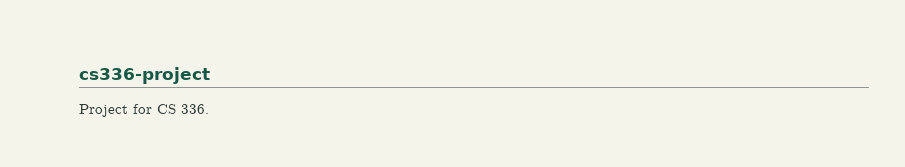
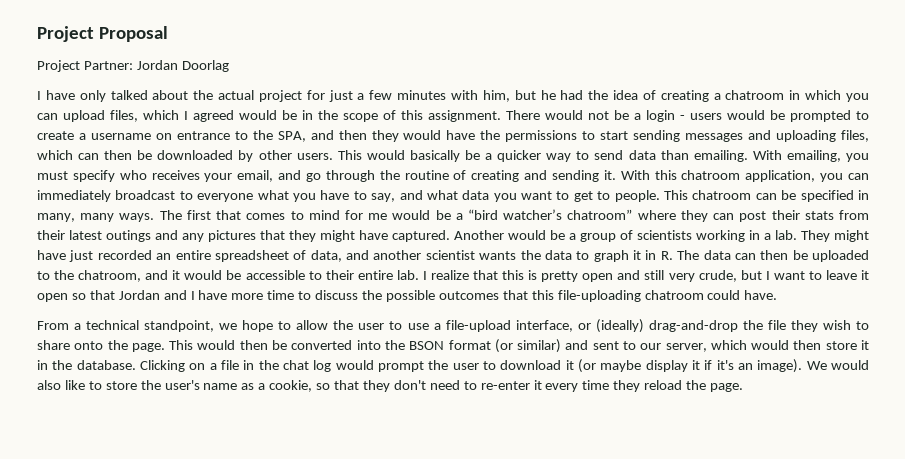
[79,67,210,84] [79,104,209,117] cs336-project // Project for CS 336. -> [37,26,168,42] [37,60,229,72] [37,90,869,102] [37,110,869,122] [37,130,870,142] [37,150,869,162] [37,170,870,182] [37,190,870,202] [37,209,870,222] [37,230,869,242] [37,250,869,262] [37,270,869,282] [37,290,778,302] [37,319,869,333] [37,339,869,353] [37,359,870,373] [37,380,744,392] Project Proposal // Project Partner: Jordan Doorlag // I have only talked about the actual project for just a few minutes with him, but he had the idea of creating a chatroom in which you can upload files, which I agreed would be in the scope of this assignment. There would not be a login - users would be prompted to create a username on entrance to the SPA, and then they would have the permissions to start sending messages and uploading files, which can then be downloaded by other users. This would basically be a quicker way to send data than emailing. With emailing, you must specify who receives your email, and go through the routine of creating and sending it. With this chatroom application, you can immediately broadcast to everyone what you have to say, and what data you want to get to people. This chatroom can be specified in many, many ways. The first that comes to mind for me would be a “bird watcher’s chatroom” where they can post their stats from their latest outings and any pictures that they might have captured. Another would be a group of scientists working in a lab. They might have just recorded an entire spreadsheet of data, and another scientist wants the data to graph it in R. The data can then be uploaded to the chatroom, and it would be accessible to their entire lab. I realize that this is pretty open and still very crude, but I want to leave it open so that Jordan and I have more time to discuss the possible outcomes that this file-uploading chatroom could have. // From a technical standpoint, we hope to allow the user to use a file-upload interface, or (ideally) drag-and-drop the file they wish to share onto the page. This would then be converted into the BSON format (or similar) and sent to our server, which would then store it in the database. Clicking on a file in the chat log would prompt the user to download it (or maybe display it if it's an image). We would also like to store the user's name as a cookie, so that they don't need to re-enter it every time they reload the page.

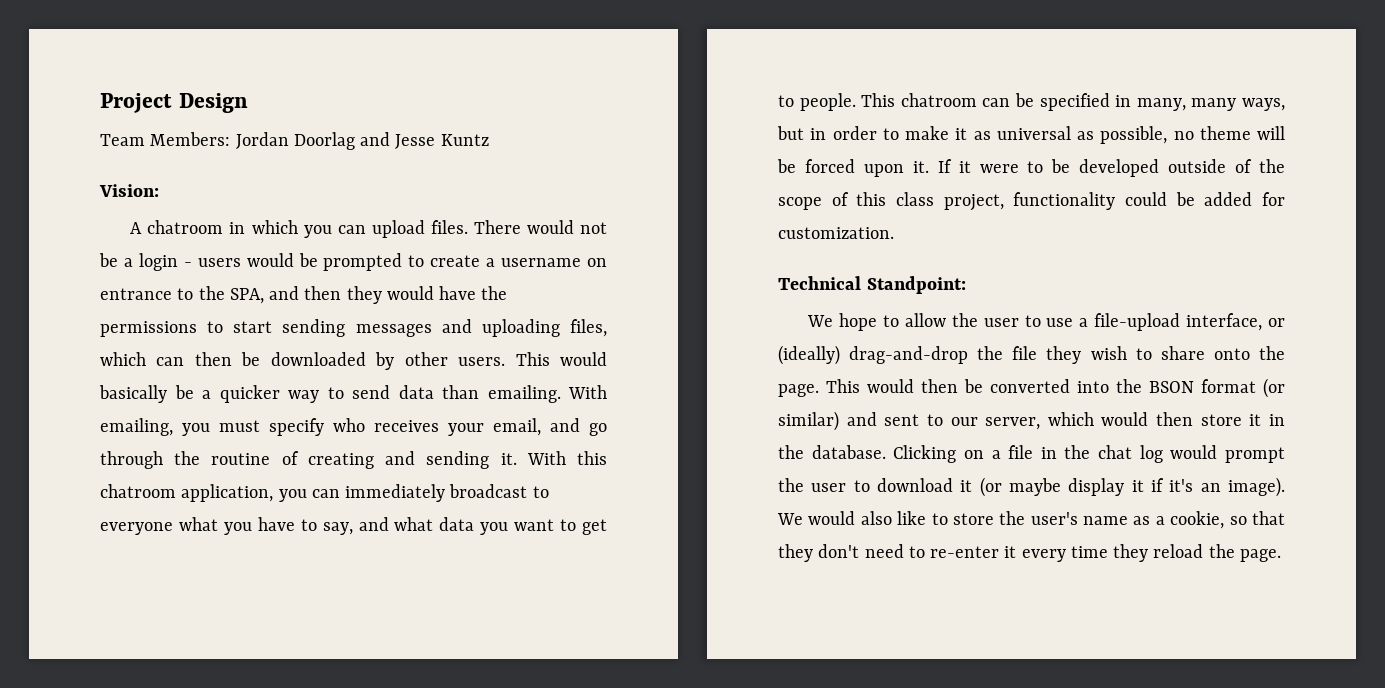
[37,26,168,42] [37,60,133,72] Project Proposal // Project Partner: -> [100,93,248,113] [100,132,231,146] Project Design // Team Members:
[37,90,721,102] // I have only talked about the actual project for just a few minutes with him, but he had the idea of creating a -> [360,132,489,149] [99,184,159,197] [130,222,143,234] and Jesse Kuntz // Vision: // A
[110,110,501,122] files, which I agreed would be in the scope of this assignment. -> [430,220,468,234] files.
[119,209,870,222] [37,230,869,242] [37,250,869,262] [37,270,869,282] [37,290,778,302] [37,320,238,332] ways. The first that comes to mind for me would be a “bird watcher’s chatroom” where they can post their stats from their latest outings and any pictures that they might have captured. Another would be a group of scientists working in a lab. They might have just recorded an entire spreadsheet of data, and another scientist wants the data to graph it in R. The data can then be uploaded to the chatroom, and it would be accessible to their entire lab. I realize that this is pretty open and still very crude, but I want to leave it open so that Jordan and I have more time to discuss the possible outcomes that this file-uploading chatroom could have. // From a technical standpoint, we -> [1242,98,1285,111] [777,126,1285,144] [777,159,1285,177] [778,192,1285,211] [778,227,894,239] [778,276,966,294] [807,315,834,327] ways, but in order to make it as universal as possible, no theme will be forced upon it. If it were to be developed outside of the scope of this class project, functionality could be added for customization. // Technical Standpoint: // We

